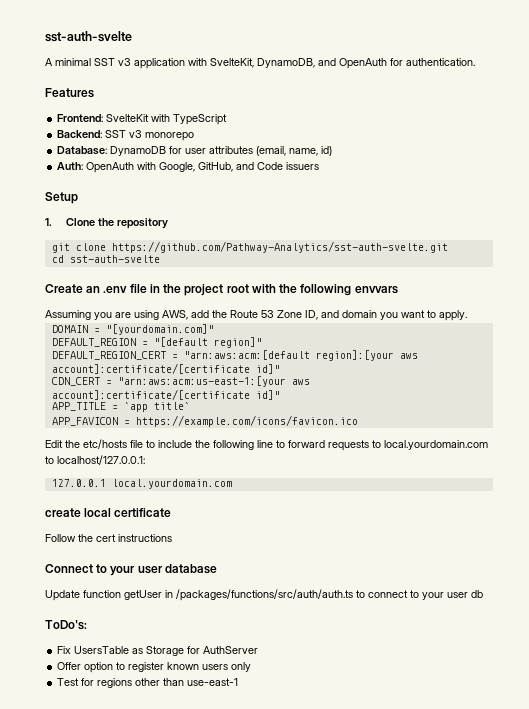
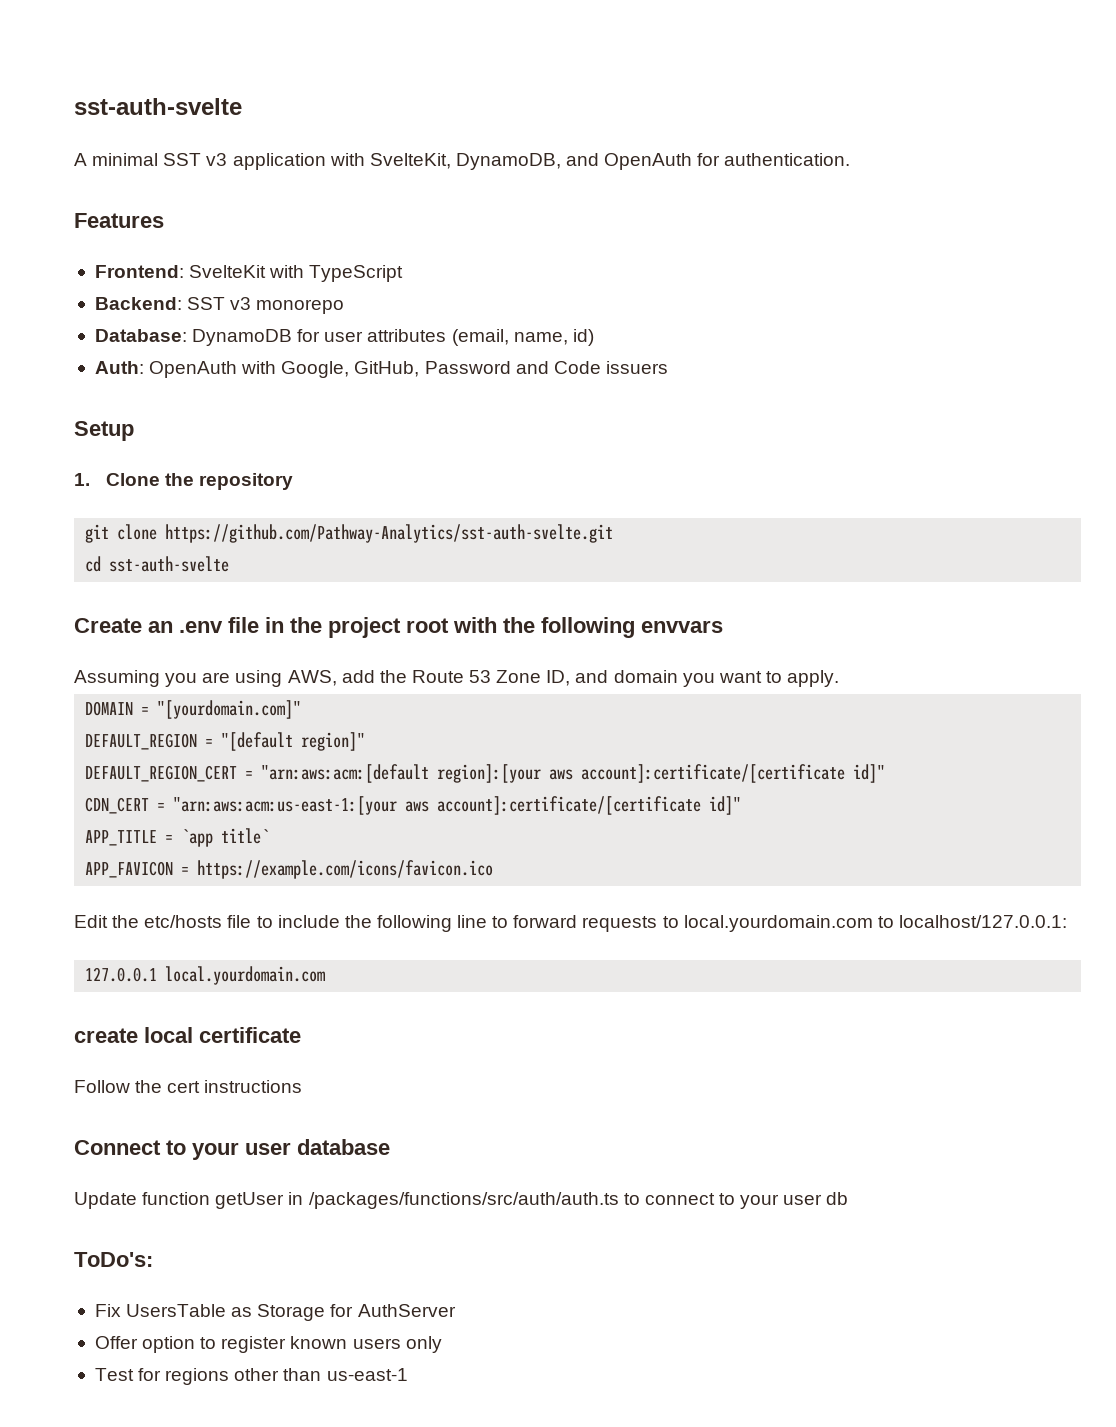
(234, 167) none -> [424,361,511,374] Password
[187,678,239,686] use-east-1 -> [326,1368,408,1381] us-east-1

